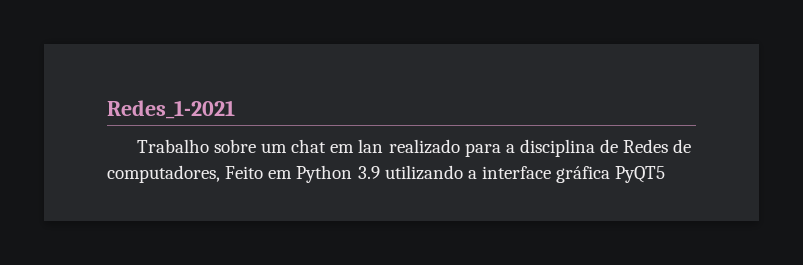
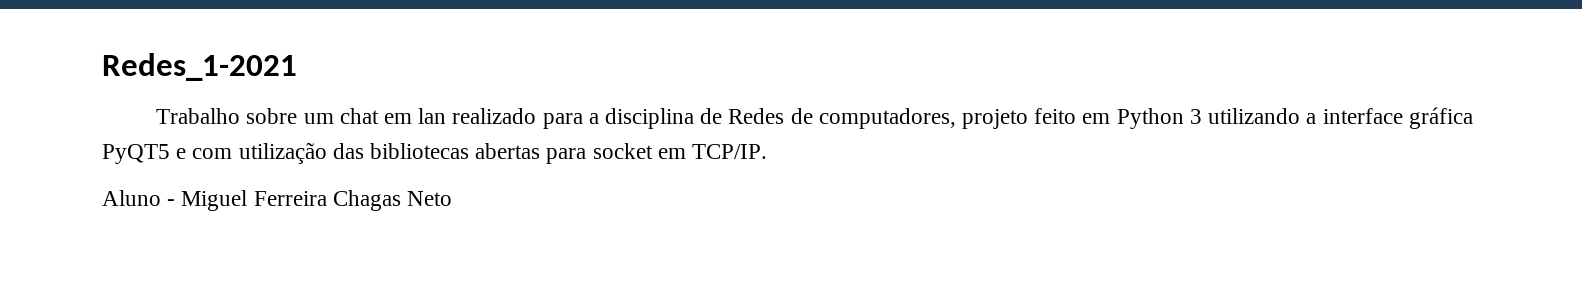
[225,166,264,179] Feito -> [962,108,1077,129] projeto feito
[357,166,380,179] 3.9 -> [1189,109,1202,124] 3
(666, 174) none -> [176,142,768,164] [102,190,453,211] e com utilização das bibliotecas abertas para socket em TCP/IP. // Aluno - Miguel Ferreira Chagas Neto

